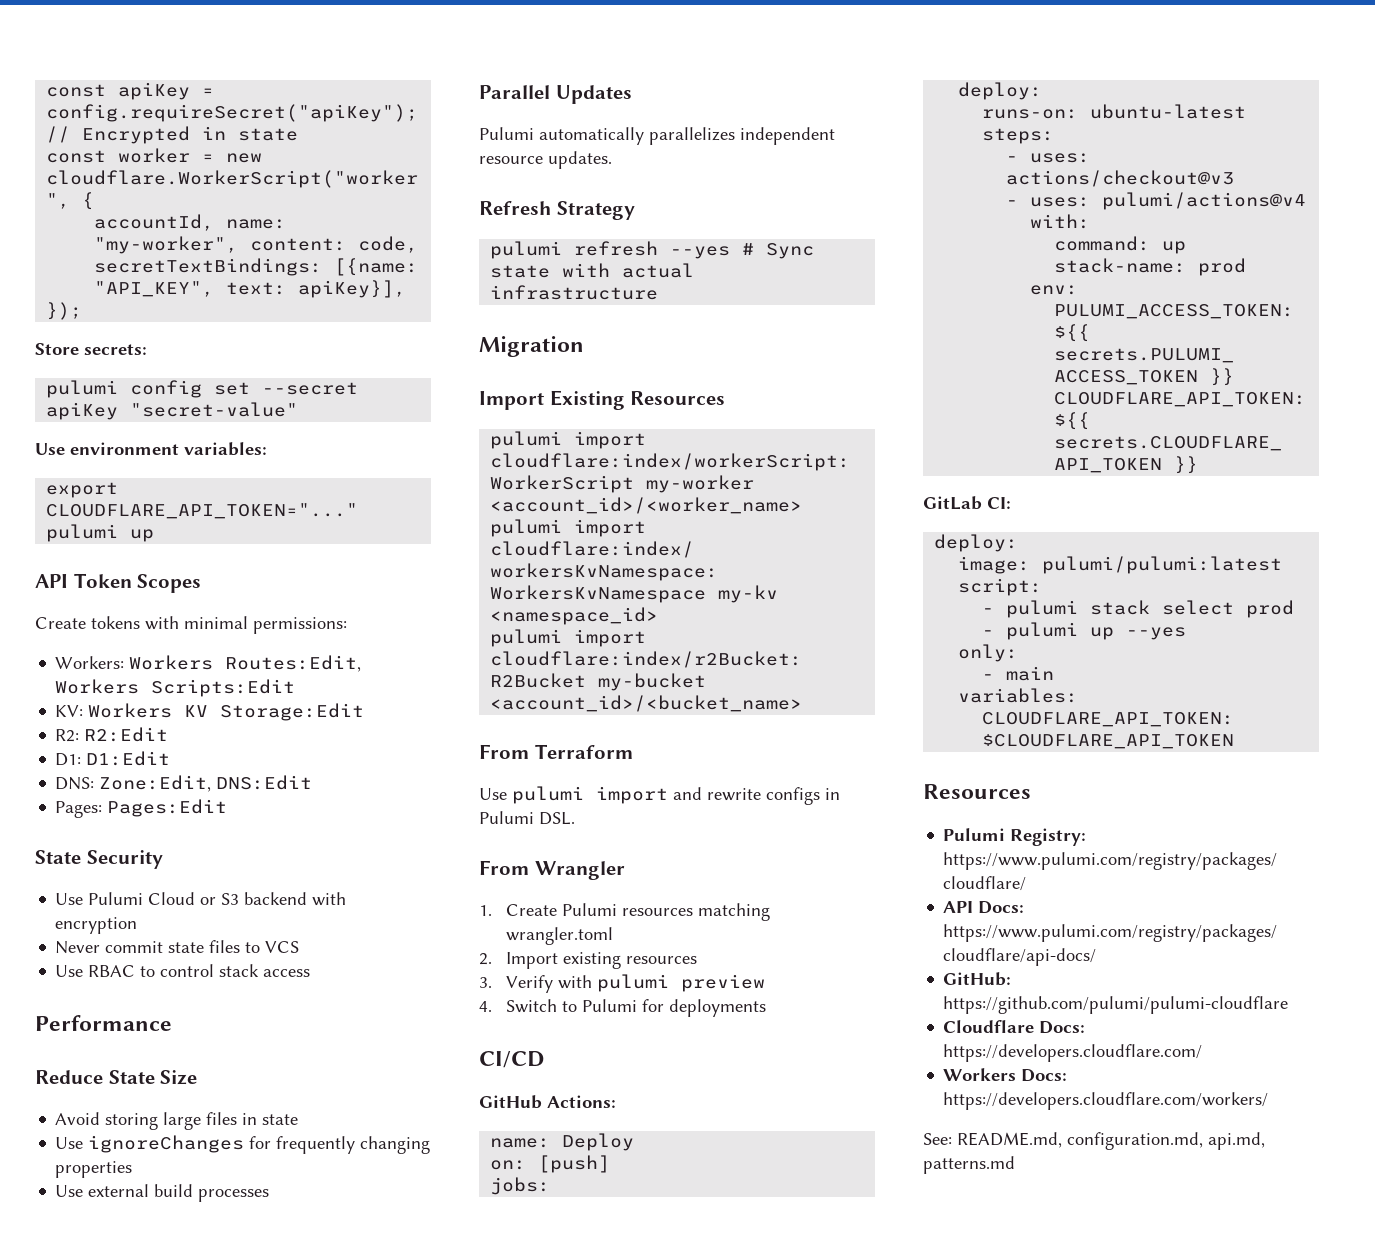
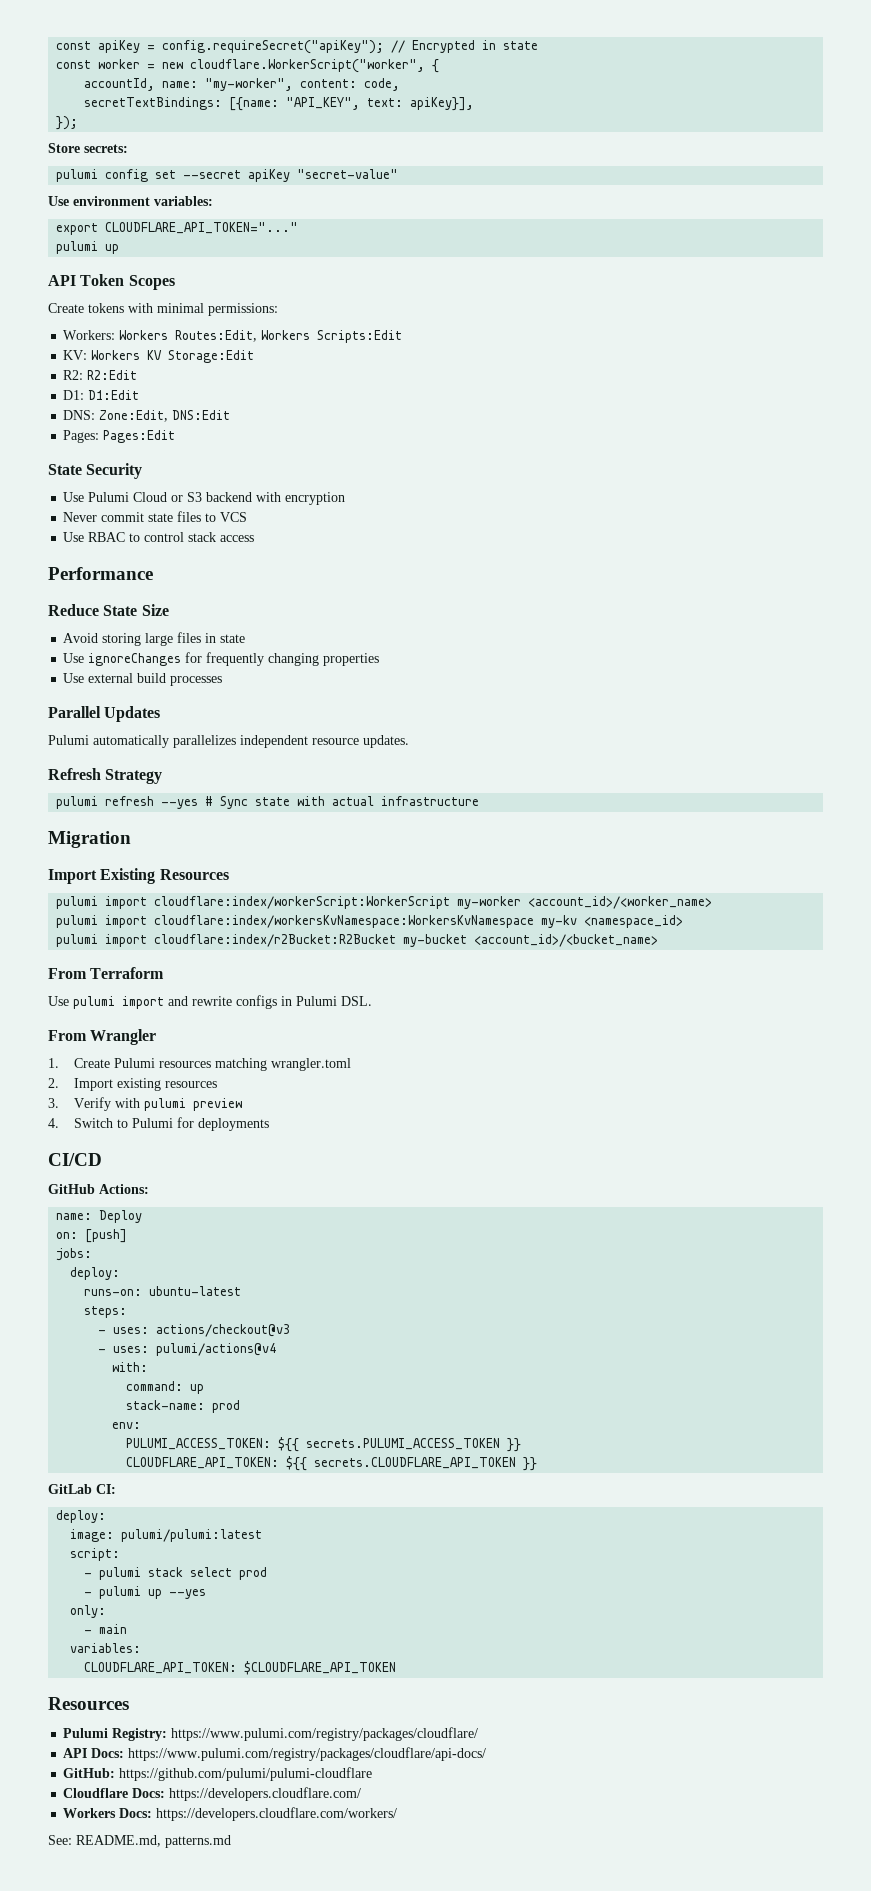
[1067,1132,1265,1150] configuration.md, api.md, -> (161, 1841) none

